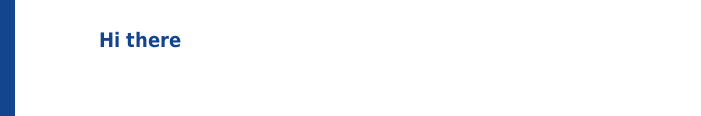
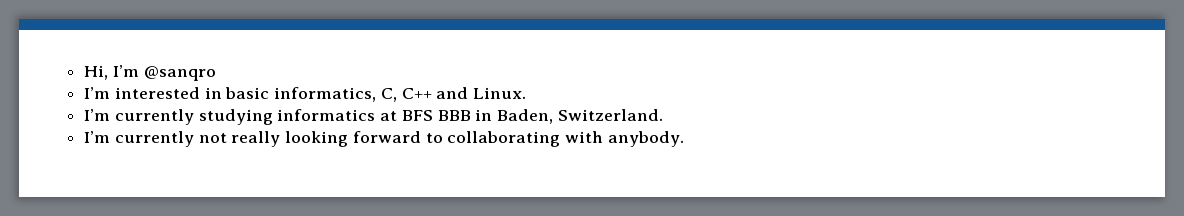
[99,31,181,48] Hi there -> [84,65,216,81] [84,87,527,102] [84,109,663,125] [84,131,684,147] Hi, I’m @sanqro // I’m interested in basic informatics, C, C++ and Linux. // I’m currently studying informatics at BFS BBB in Baden, Switzerland. // I’m currently not really looking forward to collaborating with anybody.

